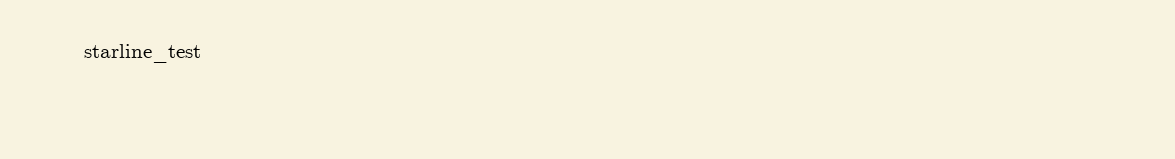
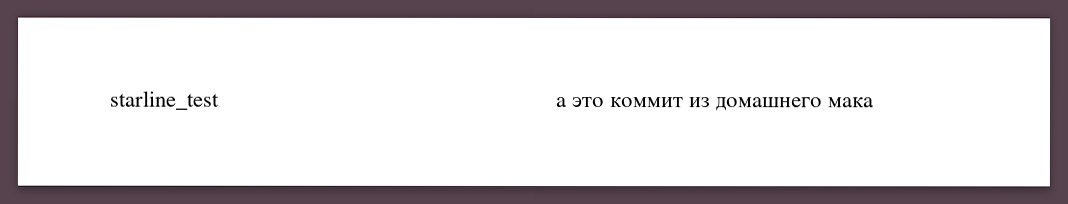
(201, 53) none -> [555,97,876,112] // а это коммит из домашнего мака

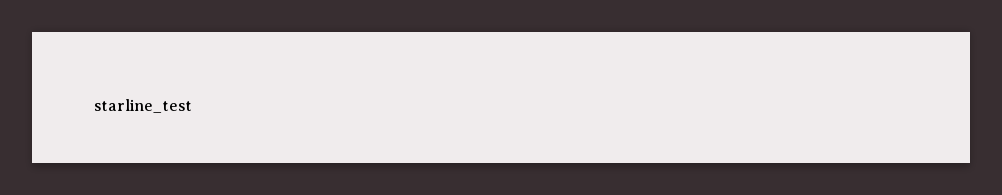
[555,97,876,112] // а это коммит из домашнего мака -> (192, 106) none

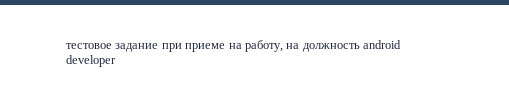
[94,99,192,113] starline_test -> [66,40,401,52] [66,55,116,67] тестовое задание при приеме на работу, на должность android developer

